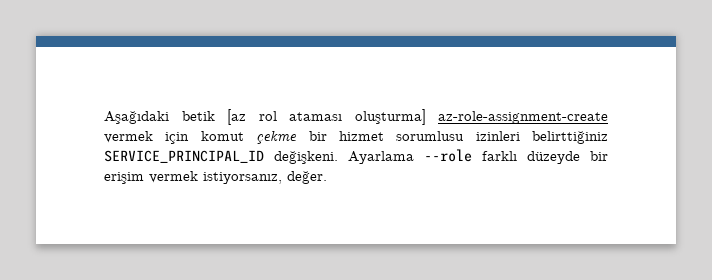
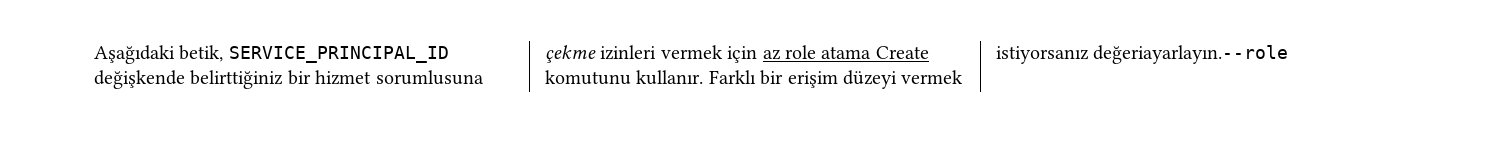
[181,109,608,125] [104,130,608,144] [104,149,608,164] [104,171,327,184] betik [az rol ataması oluşturma] az-role-assignment-create vermek için komut çekme bir hizmet sorumlusu izinleri belirttiğiniz SERVICE_PRINCIPAL_ID değişkeni. Ayarlama --role farklı düzeyde bir erişim vermek istiyorsanız, değer. -> [179,45,449,63] [94,70,484,89] [545,45,929,63] [545,70,964,89] [996,45,1289,64] betik, SERVICE_PRINCIPAL_ID değişkende belirttiğiniz bir hizmet sorumlusuna çekme izinleri vermek için az role atama Create komutunu kullanır. Farklı bir erişim düzeyi vermek istiyorsanız değeriayarlayın.--role

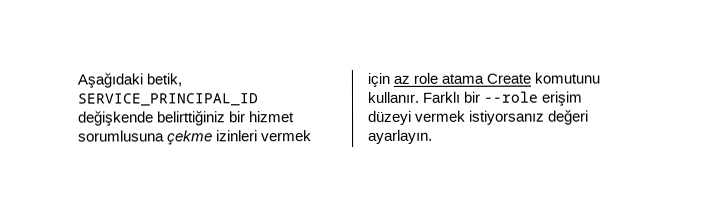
(784, 77) none -> [483,91,539,103] --role
[1093,45,1289,64] değeriayarlayın.--role -> [548,109,590,125] [368,129,433,144] değeri ayarlayın.

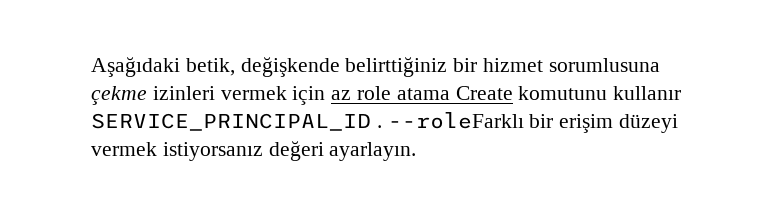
[77,93,259,107] SERVICE_PRINCIPAL_ID -> (235, 67) none
[367,91,539,103] kullanır. Farklı bir --role -> [613,86,682,100] [91,112,554,131] kullanır SERVICE_PRINCIPAL_ID . --roleFarklı bir

